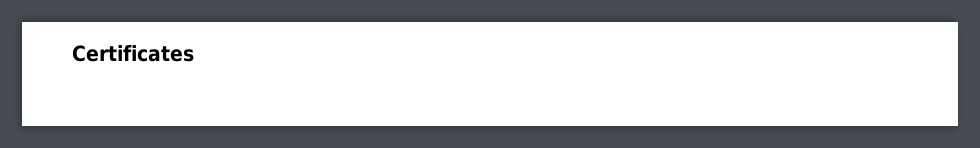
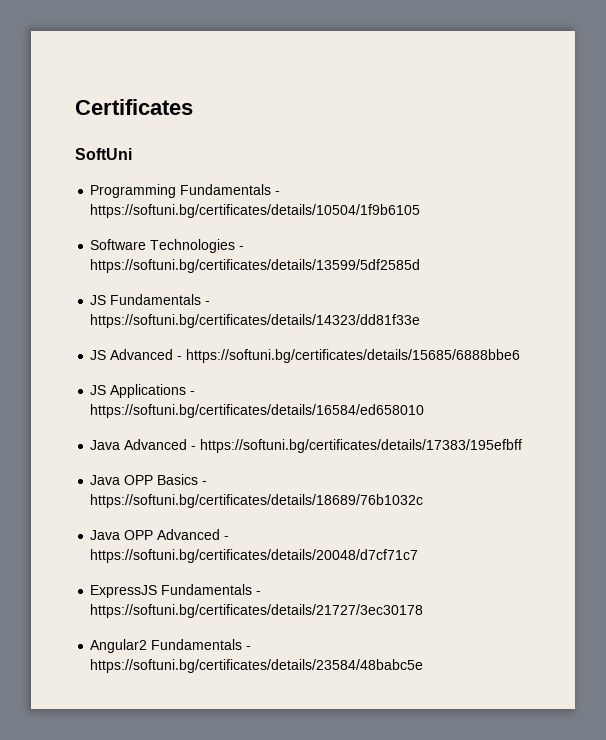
(194, 53) none -> [75,148,132,160] [90,184,281,198] [90,204,421,218] [90,239,245,253] [90,259,421,273] [90,294,211,305] [90,314,421,328] [90,349,521,363] [90,384,196,398] [90,404,425,418] [90,439,523,453] [90,474,208,485] [90,494,424,508] [90,529,230,540] [90,549,419,563] [90,584,262,598] [90,604,424,618] [90,639,252,653] [90,659,424,673] // SoftUni // Programming Fundamentals - https://softuni.bg/certificates/details/10504/1f9b6105 // Software Technologies - https://softuni.bg/certificates/details/13599/5df2585d // JS Fundamentals - https://softuni.bg/certificates/details/14323/dd81f33e // JS Advanced - https://softuni.bg/certificates/details/15685/6888bbe6 // JS Applications - https://softuni.bg/certificates/details/16584/ed658010 // Java Advanced - https://softuni.bg/certificates/details/17383/195efbff // Java OPP Basics - https://softuni.bg/certificates/details/18689/76b1032c // Java OPP Advanced - https://softuni.bg/certificates/details/20048/d7cf71c7 // ExpressJS Fundamentals - https://softuni.bg/certificates/details/21727/3ec30178 // Angular2 Fundamentals - https://softuni.bg/certificates/details/23584/48babc5e

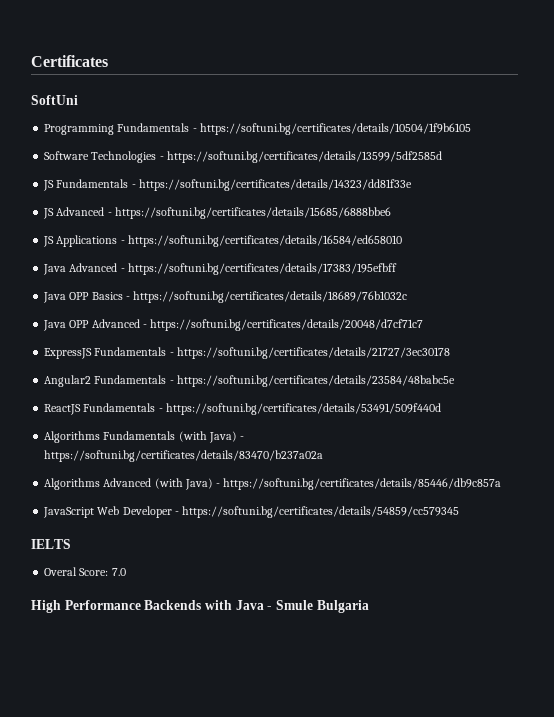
(424, 666) none -> [44,403,441,415] [44,431,245,443] [44,450,324,462] [44,478,502,490] [43,506,460,518] [31,539,71,549] [44,567,126,576] [31,600,369,613] // ReactJS Fundamentals - https://softuni.bg/certificates/details/53491/509f440d // Algorithms Fundamentals (with Java) - https://softuni.bg/certificates/details/83470/b237a02a // Algorithms Advanced (with Java) - https://softuni.bg/certificates/details/85446/db9c857a // JavaScript Web Developer - https://softuni.bg/certificates/details/54859/cc579345 // IELTS // Overal Score: 7.0 // High Performance Backends with Java - Smule Bulgaria

